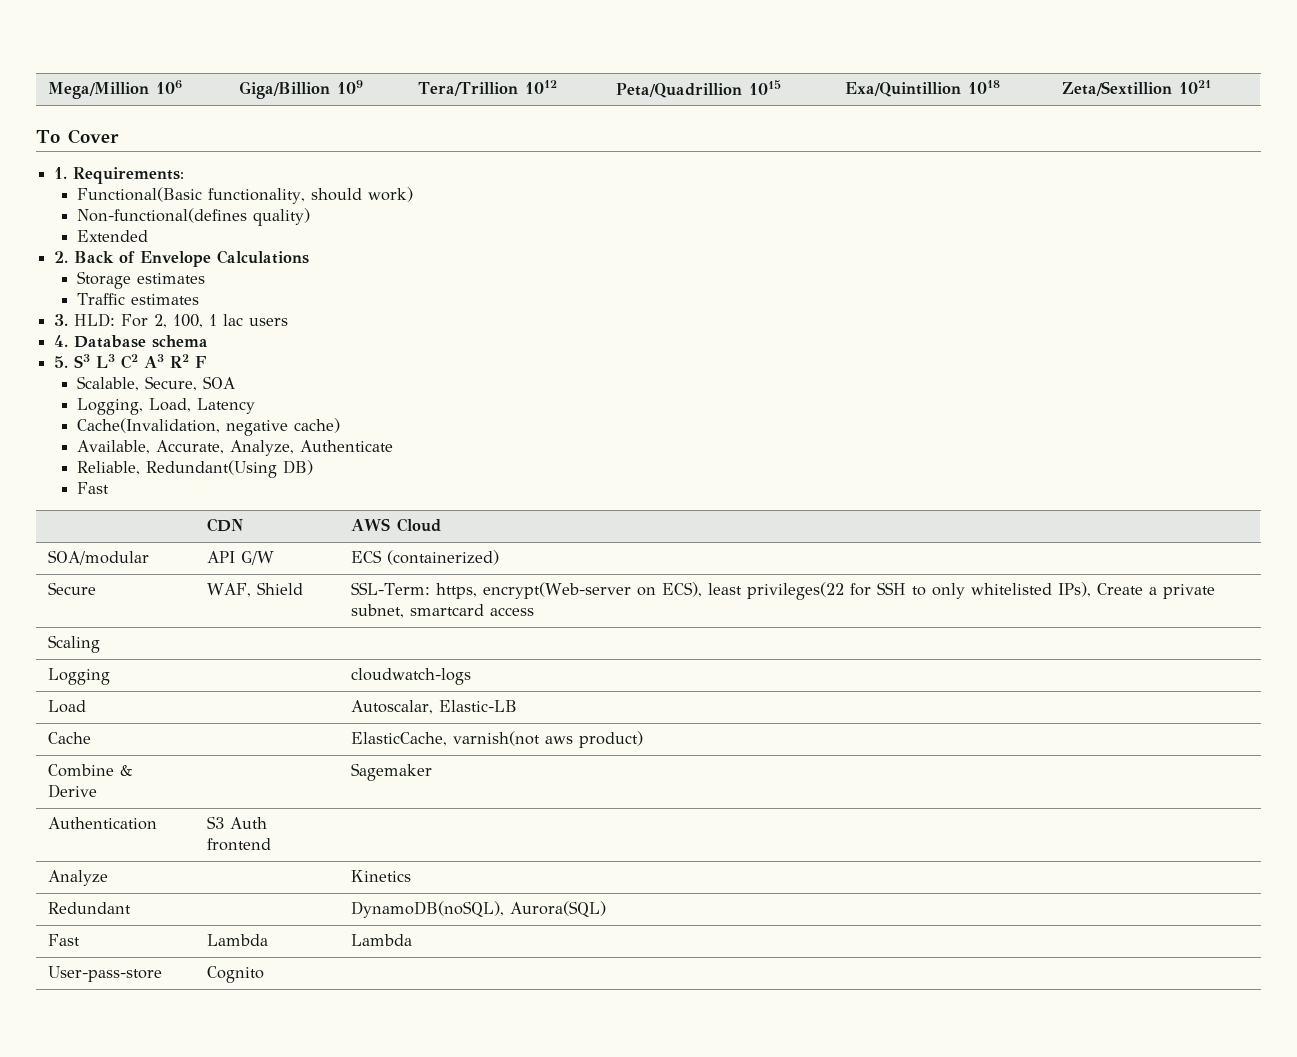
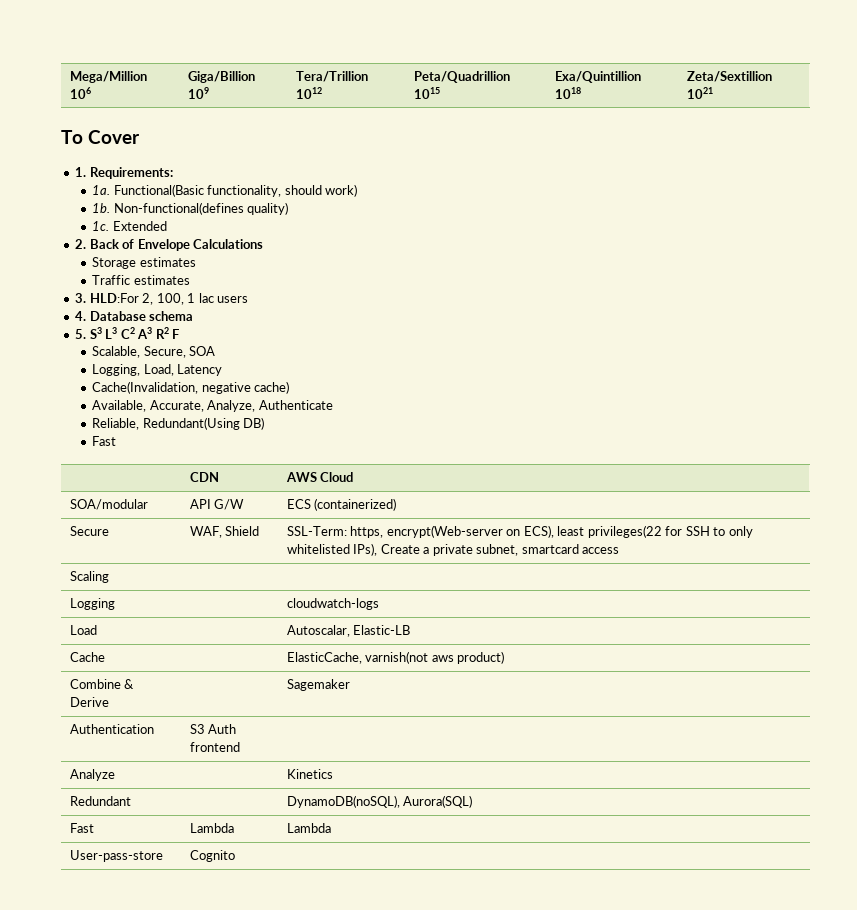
(185, 175) none -> [92,185,111,195] 1a.
(413, 194) none -> [92,203,111,213] 1b.
(310, 217) none -> [92,221,110,231] 1c.
[74,313,149,327] HLD: For -> [89,293,139,303] HLD:For

